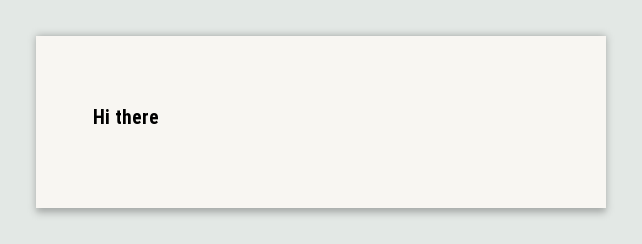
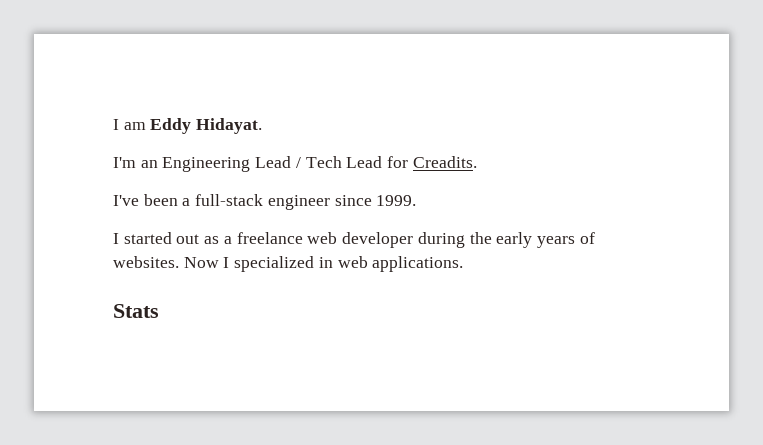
[93,109,160,124] Hi there -> [113,118,263,134] [113,156,477,172] [113,194,417,210] [113,232,595,248] [113,256,464,272] [113,304,159,318] I am Eddy Hidayat. // I'm an Engineering Lead / Tech Lead for Creadits. // I've been a full-stack engineer since 1999. // I started out as a freelance web developer during the early years of websites. Now I specialized in web applications. // Stats

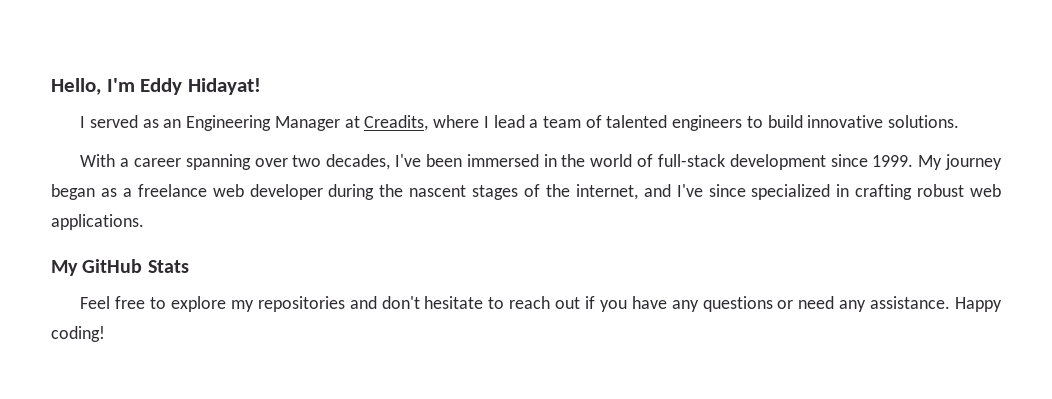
[113,118,263,134] [113,156,477,172] [113,194,330,210] I am Eddy Hidayat. // I'm an Engineering Lead / Tech Lead for Creadits. // I've been a full-stack engineer -> [51,78,261,95] [80,115,960,131] [80,154,826,170] Hello, I'm Eddy Hidayat! // I served as an Engineering Manager at Creadits, where I lead a team of talented engineers to build innovative solutions. // With a career spanning over two decades, I've been immersed in the world of full-stack development
[113,232,200,244] // I started out -> [918,154,1002,170] [51,184,95,200] My journey began
[496,232,595,248] [113,256,333,272] early years of websites. Now I specialized in -> [409,184,965,200] nascent stages of the internet, and I've since specialized in crafting robust
(464, 264) none -> [51,259,143,276] My GitHub
(159, 311) none -> [80,296,1002,312] [51,326,105,342] // Feel free to explore my repositories and don't hesitate to reach out if you have any questions or need any assistance. Happy coding!

